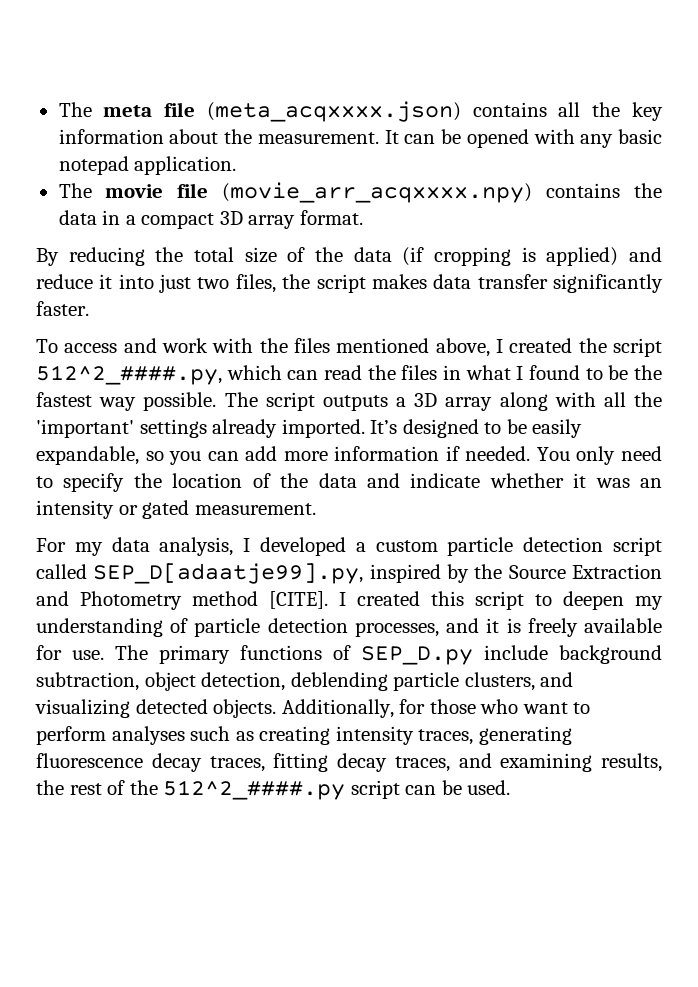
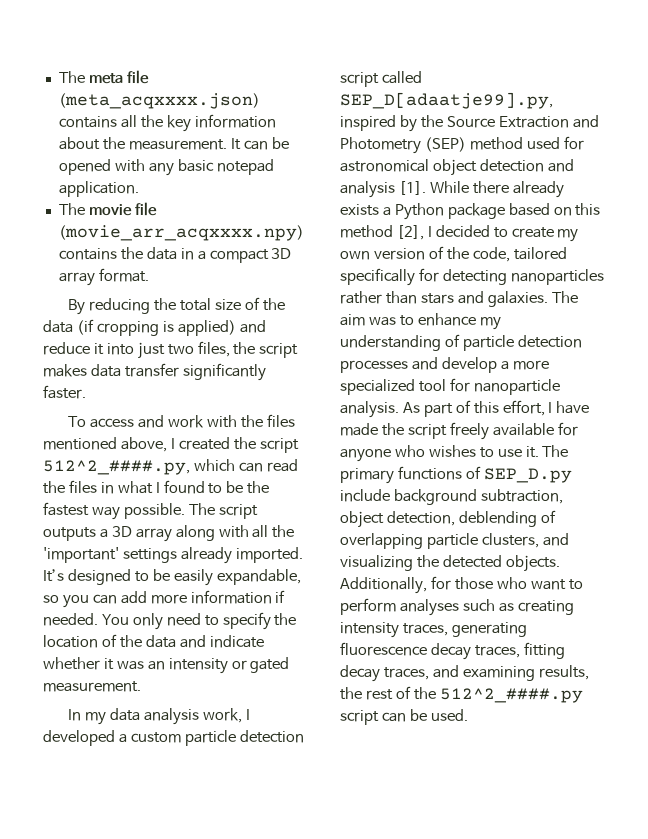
[36,538,66,552] For -> [68,709,82,721] In
[159,537,234,556] analysis, -> [143,708,242,725] analysis work,
[192,591,624,610] method [CITE]. I created this script to deepen -> [424,136,584,152] [340,159,574,176] [340,181,564,198] [340,203,601,220] [340,225,579,242] [340,246,567,262] [340,268,604,286] [340,291,578,307] [340,313,476,326] (SEP) method used for astronomical object detection and analysis [1]. While there already exists a Python package based on this method [2], I decided to create my own version of the code, tailored specifically for detecting nanoparticles rather than stars and galaxies. The aim was to enhance
[354,618,662,637] [36,645,104,660] processes, and it is freely available for use. -> [340,357,549,373] [340,378,560,395] [340,400,590,418] [340,422,578,440] [340,445,539,462] processes and develop a more specialized tool for nanoparticle analysis. As part of this effort, I have made the script freely available for anyone who wishes to use it.
(388, 681) none -> [540,510,556,523] [340,533,423,549] of overlapping
(130, 708) none -> [416,555,439,568] the

